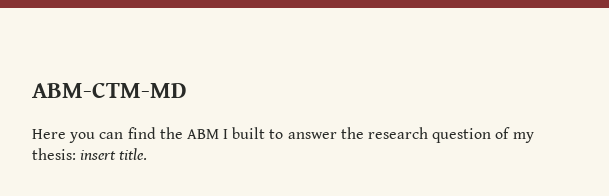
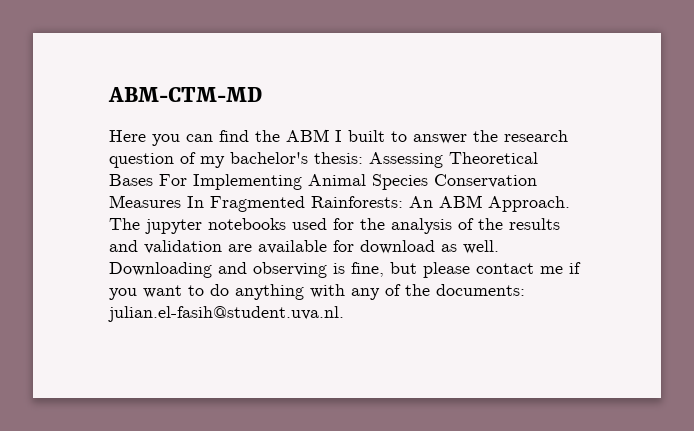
[32,148,148,160] thesis: insert title. -> [230,152,538,168] [109,174,537,190] [109,195,570,212] [109,218,560,234] [109,240,499,254] [109,262,581,278] [109,284,525,300] [108,306,344,322] bachelor's thesis: Assessing Theoretical Bases For Implementing Animal Species Conservation Measures In Fragmented Rainforests: An ABM Approach. The jupyter notebooks used for the analysis of the results and validation are available for download as well. Downloading and observing is fine, but please contact me if you want to do anything with any of the documents: julian.el-fasih@student.uva.nl.

